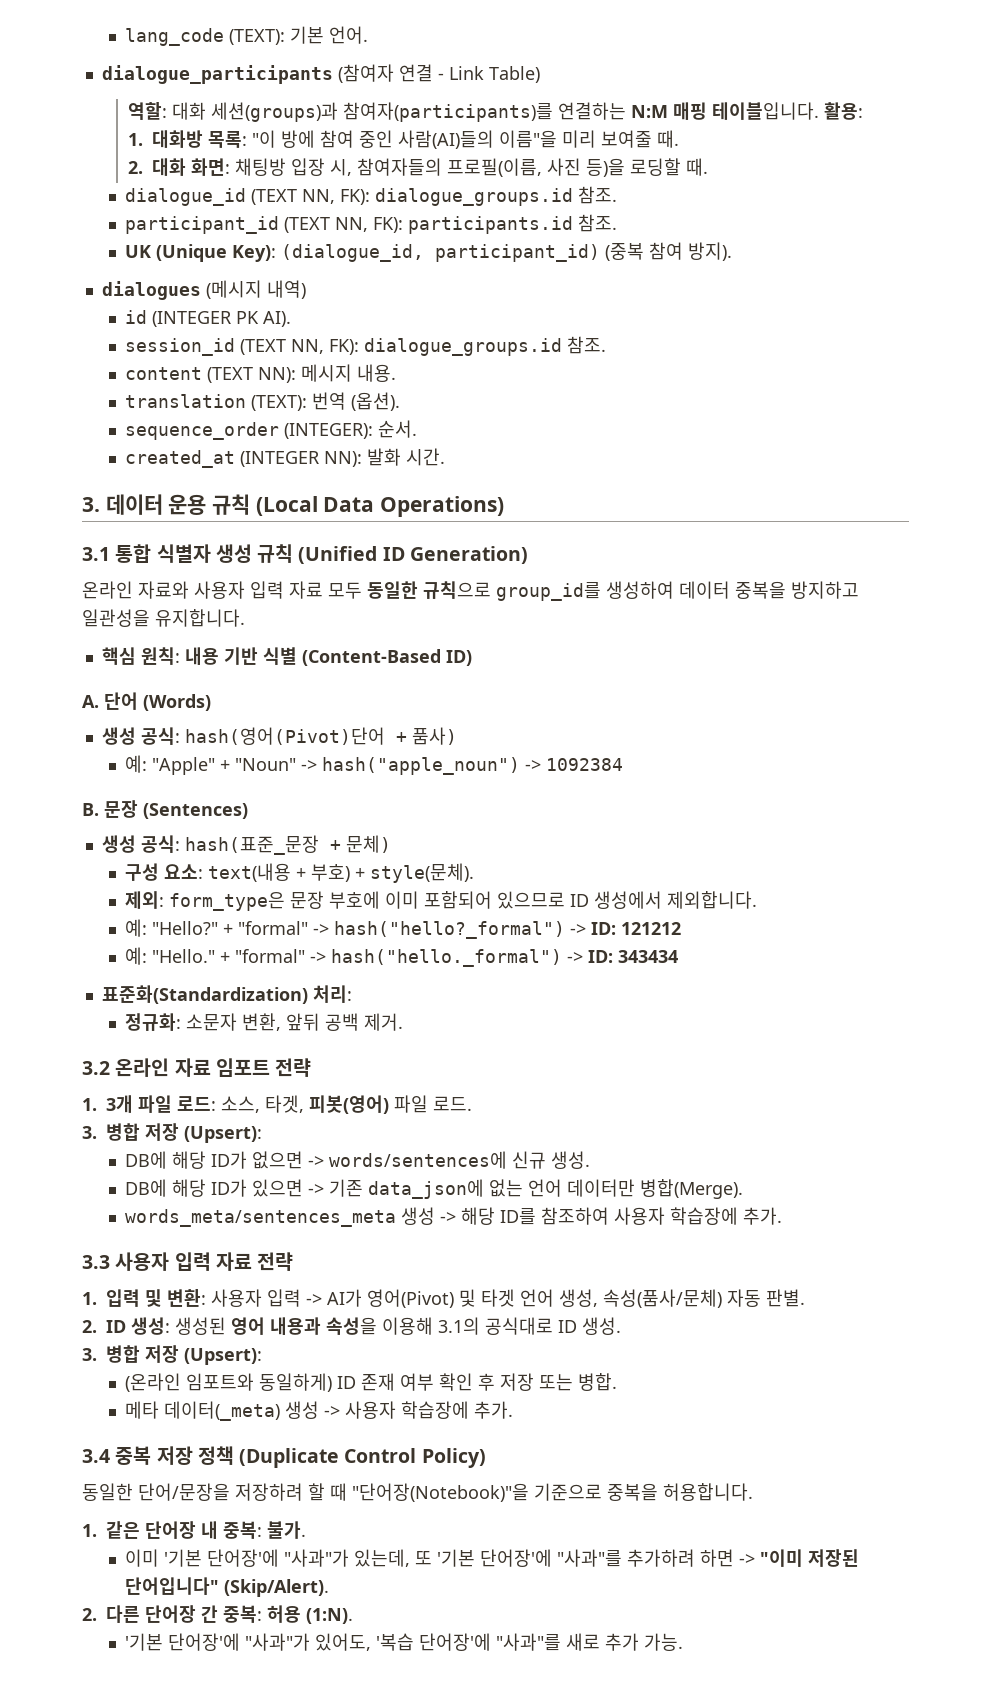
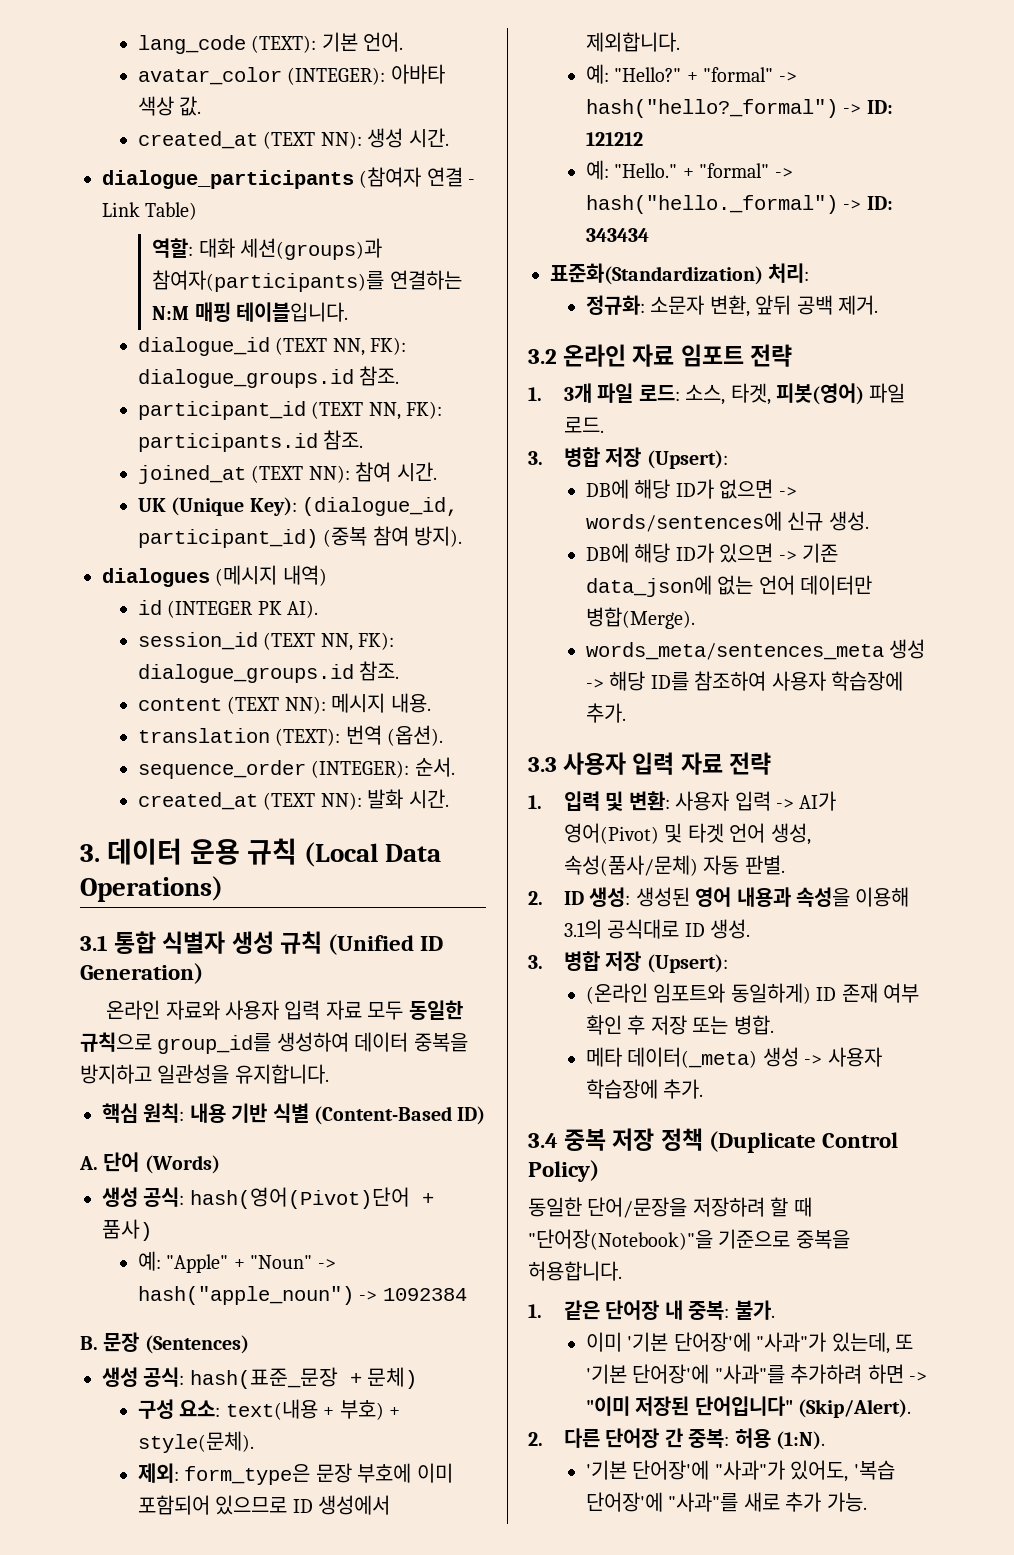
(368, 35) none -> [138,64,445,85] [138,96,202,116] [138,128,449,149] // avatar_color (INTEGER): 아바타 색상 값. // created_at (TEXT NN): 생성 시간.
[824,102,864,120] [128,130,680,149] [128,158,709,177] 활용: // 1. 대화방 목록: "이 방에 참여 중인 사람(AI)들의 이름"을 미리 보여줄 때. // 2. 대화 화면: 채팅방 입장 시, 참여자들의 프로필(이름, 사진 등)을 로딩할 때. -> (348, 312) none
(617, 223) none -> [138,462,437,484] // joined_at (TEXT NN): 참여 시간.
[239,451,319,467] (INTEGER -> [263,792,316,810] (TEXT

